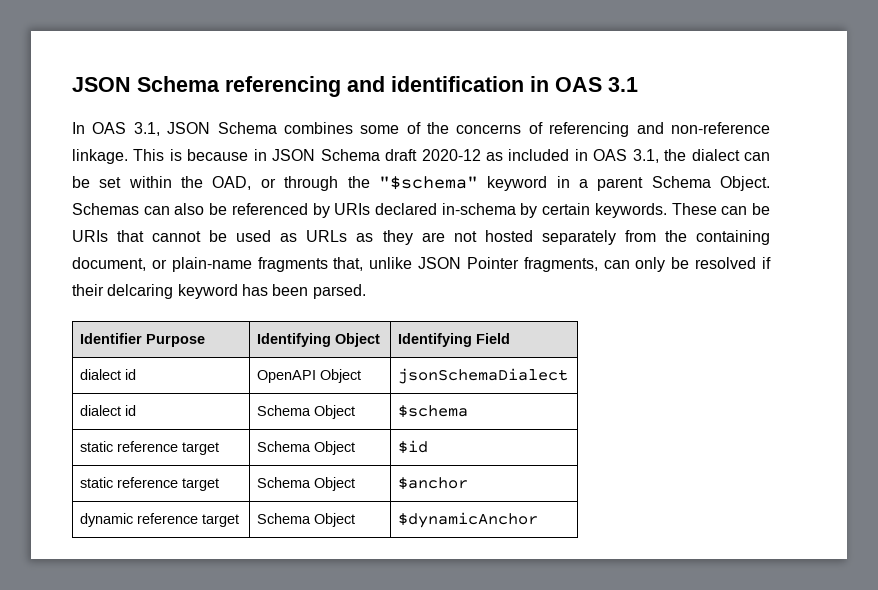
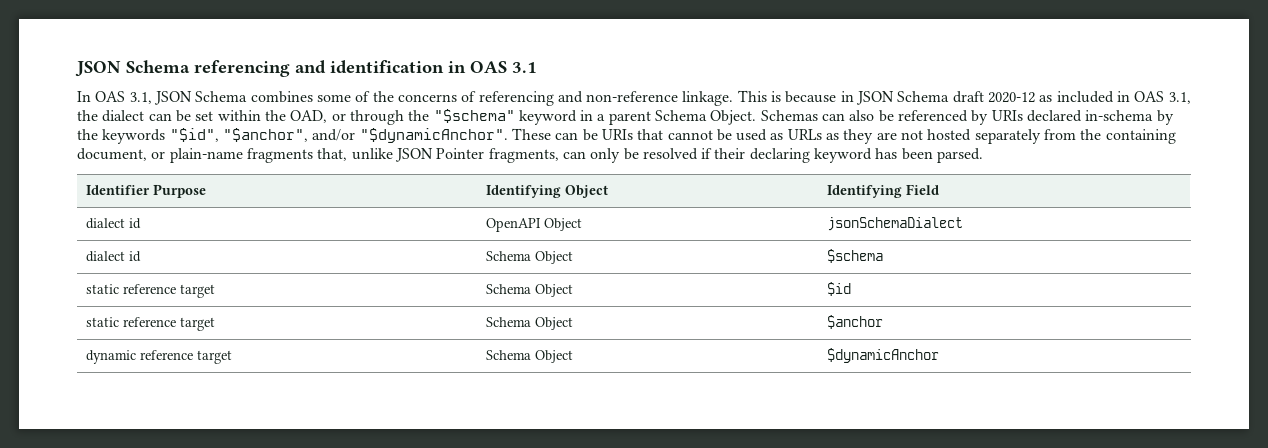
[542,203,667,218] certain keywords. -> [77,128,508,144] the keywords "$id", "$anchor", and/or "$dynamicAnchor".
[107,284,174,299] delcaring -> [749,148,810,163] declaring

